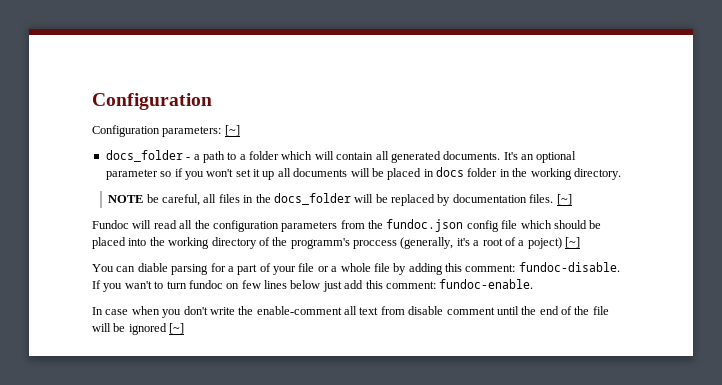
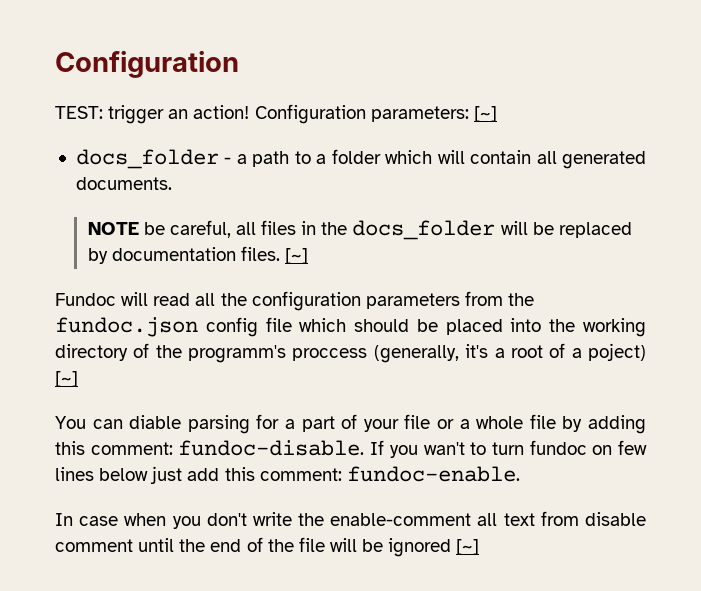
(212, 101) none -> [55,105,250,124] TEST: trigger an action!
[503,151,577,163] [105,167,621,180] It's an optional parameter so if you won't set it up all documents will be placed in docs folder in the working directory. -> (172, 183) none

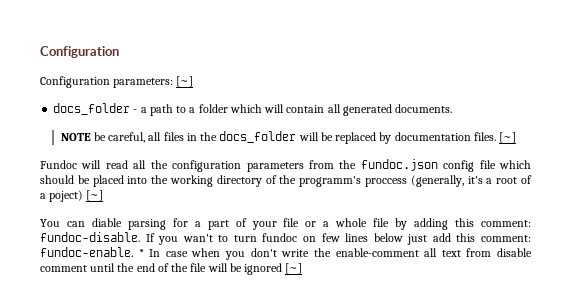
[55,105,250,124] TEST: trigger an action! -> (119, 52) none
(520, 474) // -> [138,249,144,257] *

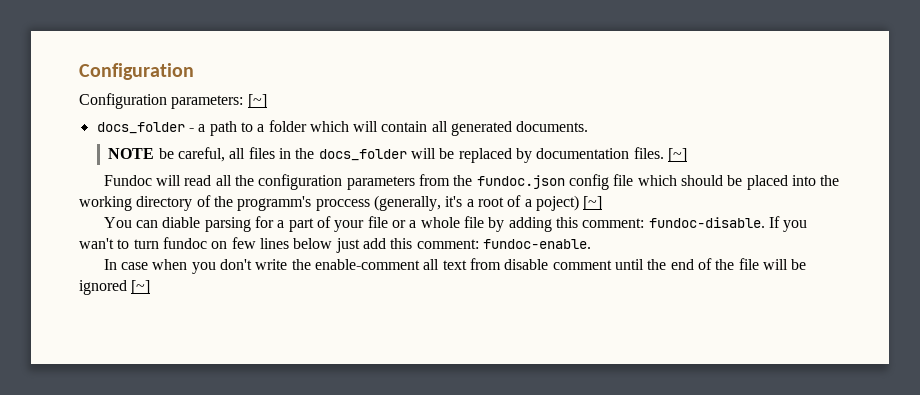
[138,249,144,257] * -> (591, 244) //

